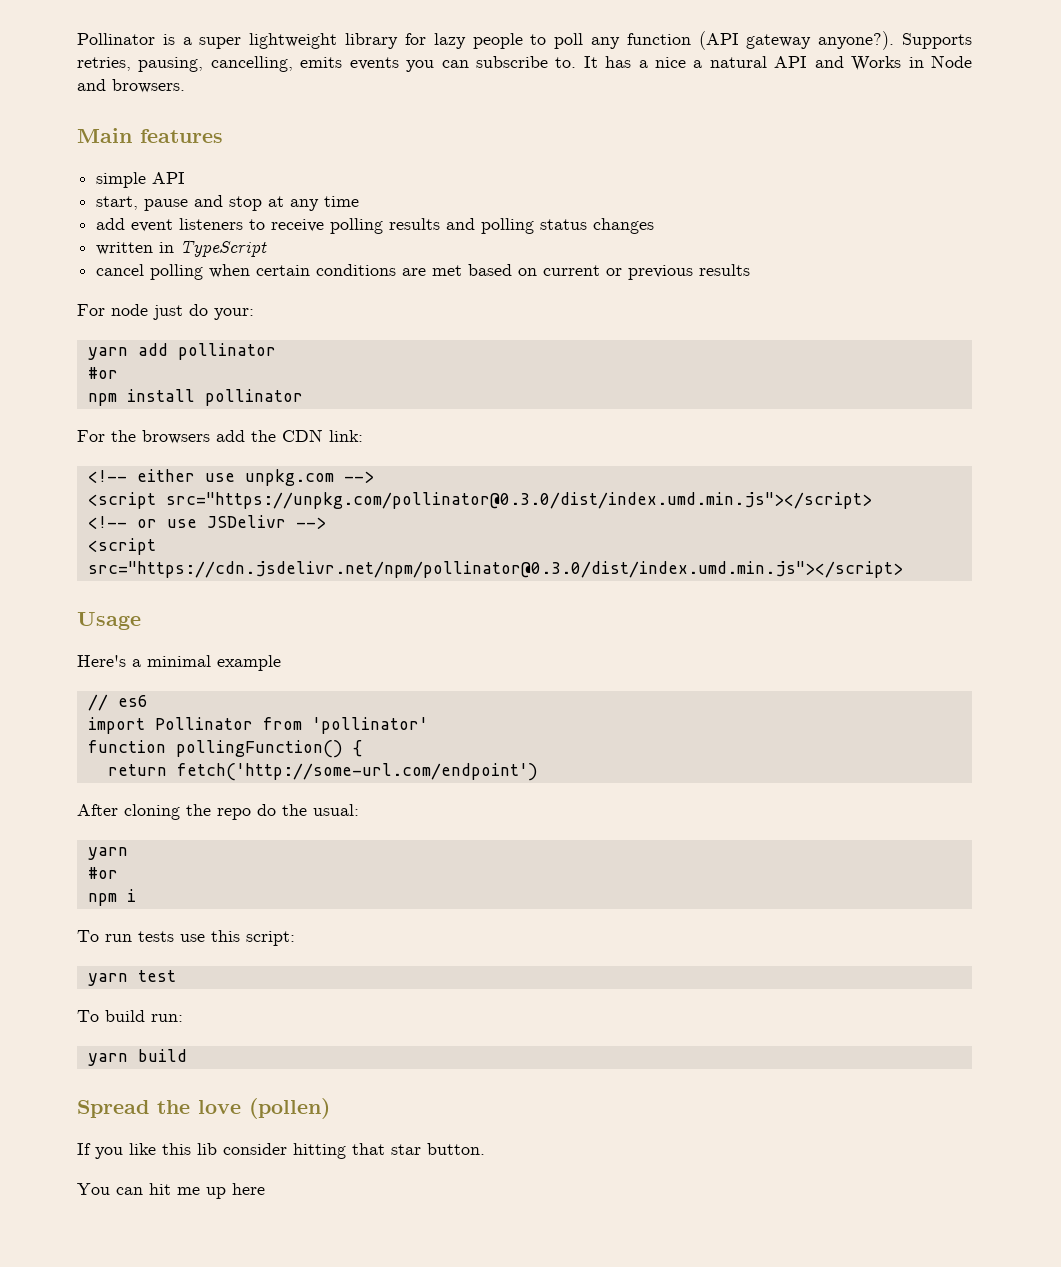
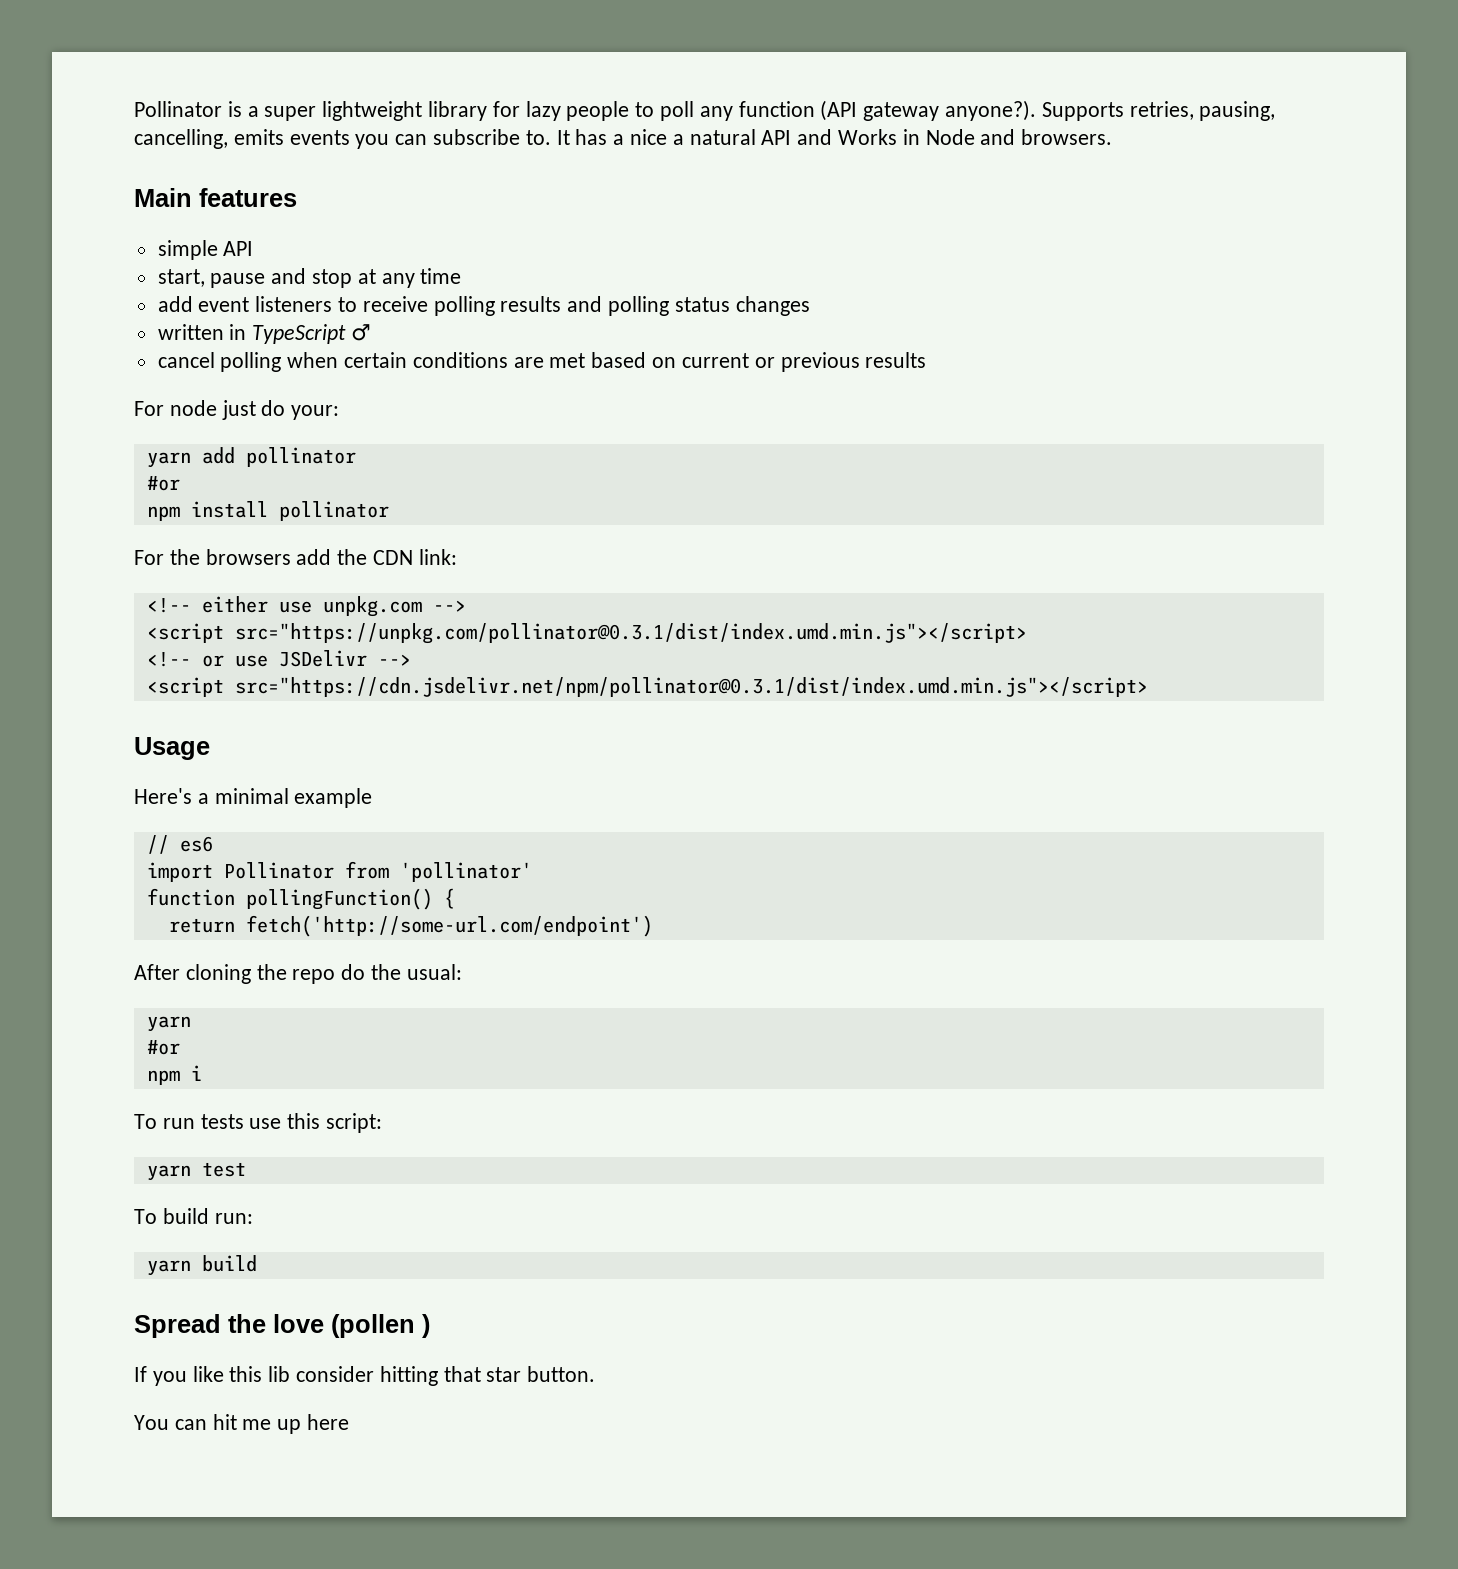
(268, 248) none -> [351,324,372,341] ♂
[165,492,872,509] src="https://unpkg.com/pollinator@0.3.0/dist/index.umd.min.js"></script> -> [234,623,1027,644] src="https://unpkg.com/pollinator@0.3.1/dist/index.umd.min.js"></script>
[87,561,903,578] src="https://cdn.jsdelivr.net/npm/pollinator@0.3.0/dist/index.umd.min.js"></script> -> [234,677,1148,697] src="https://cdn.jsdelivr.net/npm/pollinator@0.3.1/dist/index.umd.min.js"></script>
[249,1098,330,1119] (pollen) -> [331,1314,430,1338] (pollen )

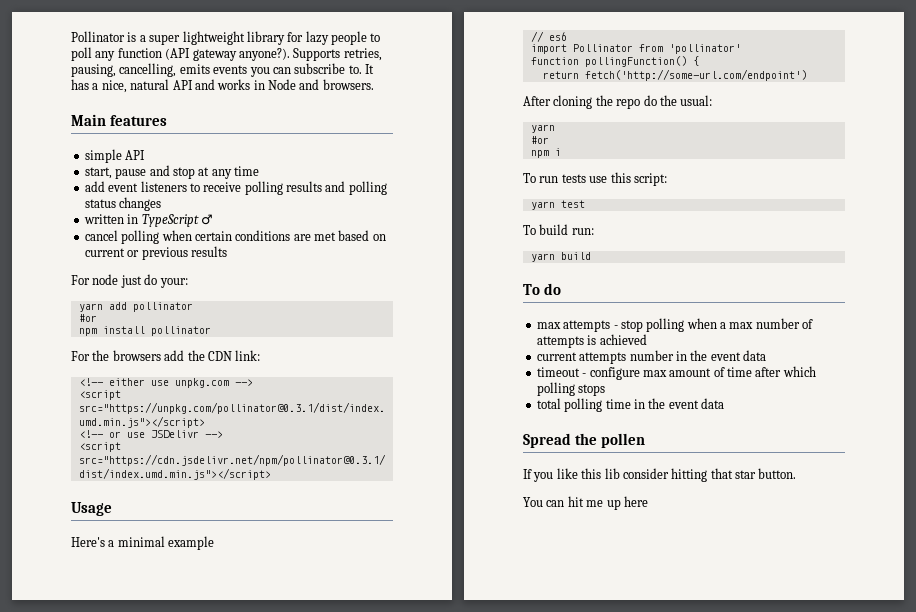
[630,129,684,145] nice a -> [101,80,127,93] nice,
[838,129,898,145] Works -> [217,79,251,90] works
(257, 1263) none -> [523,283,561,295] [536,318,814,332] [536,334,647,348] [536,350,766,364] [536,366,816,380] [536,382,606,396] [536,398,724,412] // To do // max attempts - stop polling when a max number of attempts is achieved // current attempts number in the event data // timeout - configure max amount of time after which polling stops // total polling time in the event data
[273,1314,430,1338] love (pollen ) -> [600,433,645,448] pollen

